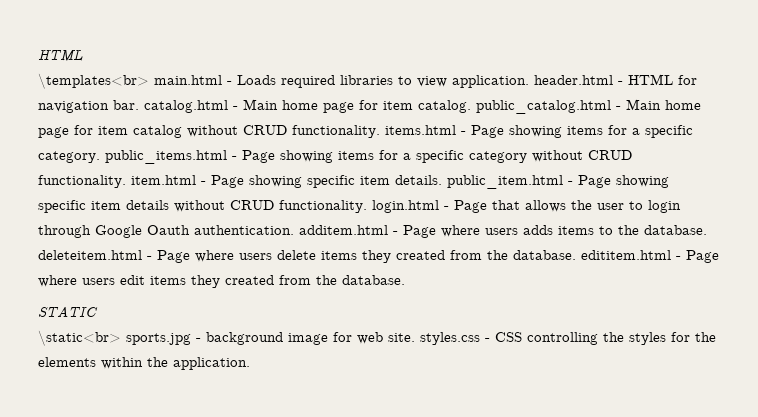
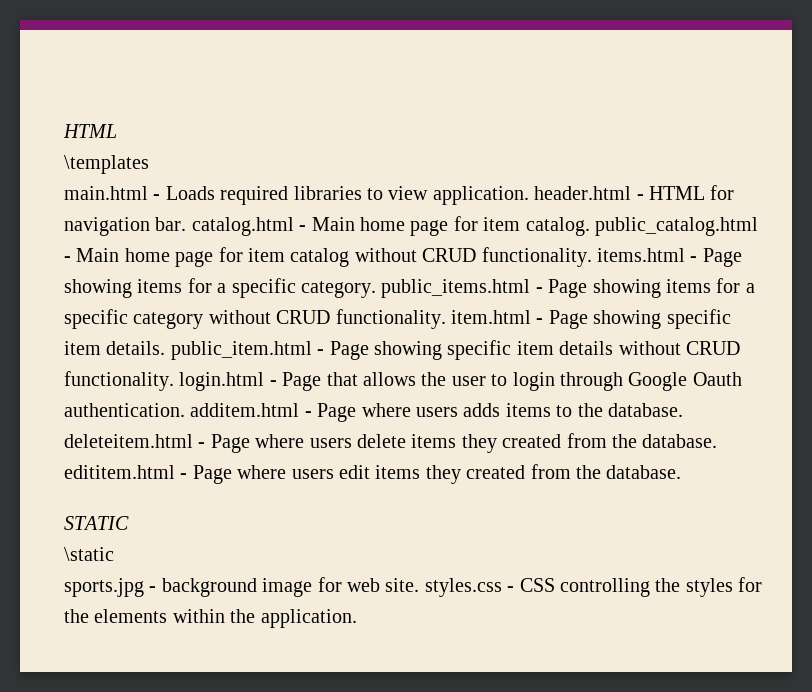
[38,73,149,89] \templates<br> -> [64,155,149,174] \templates //
[38,330,121,346] \static<br> -> [64,547,114,561] \static //

